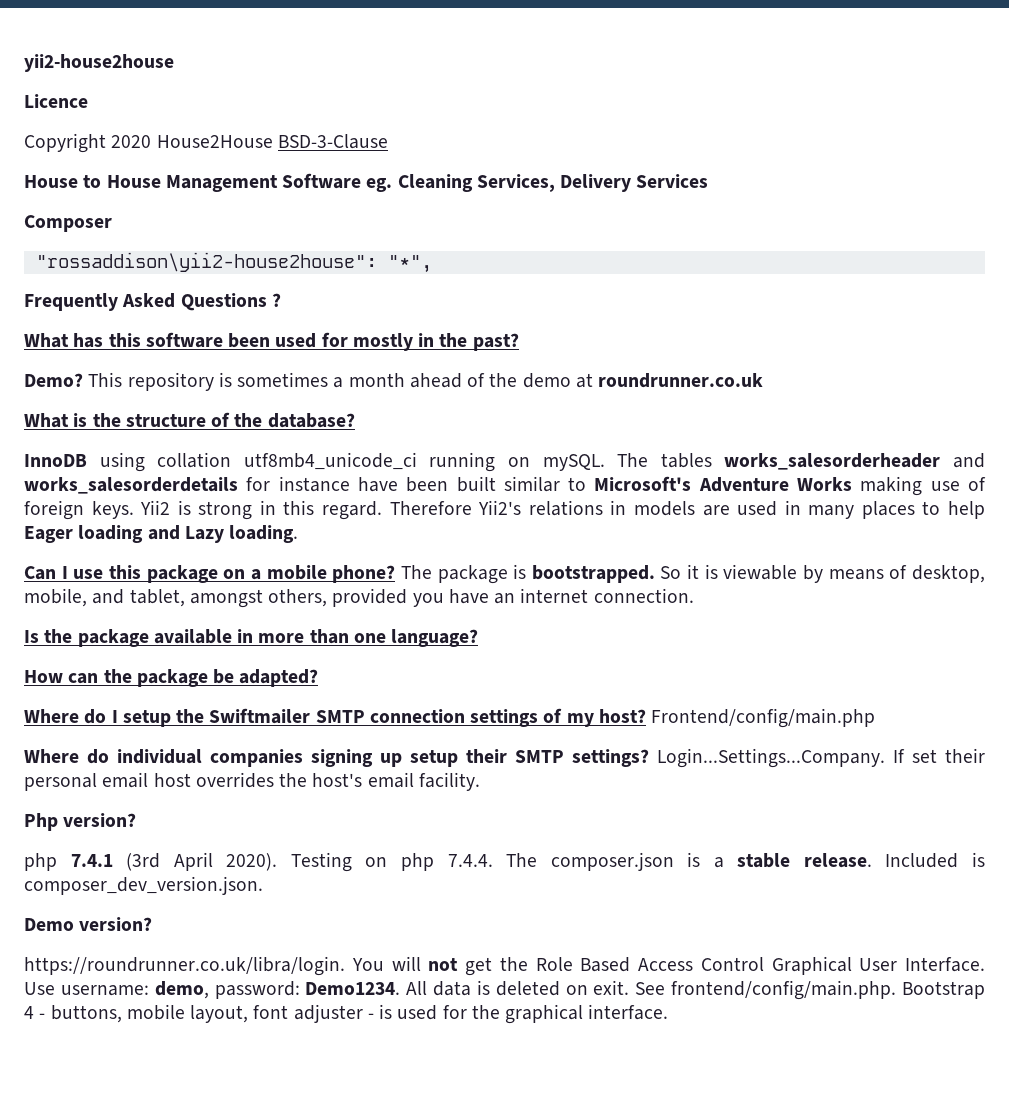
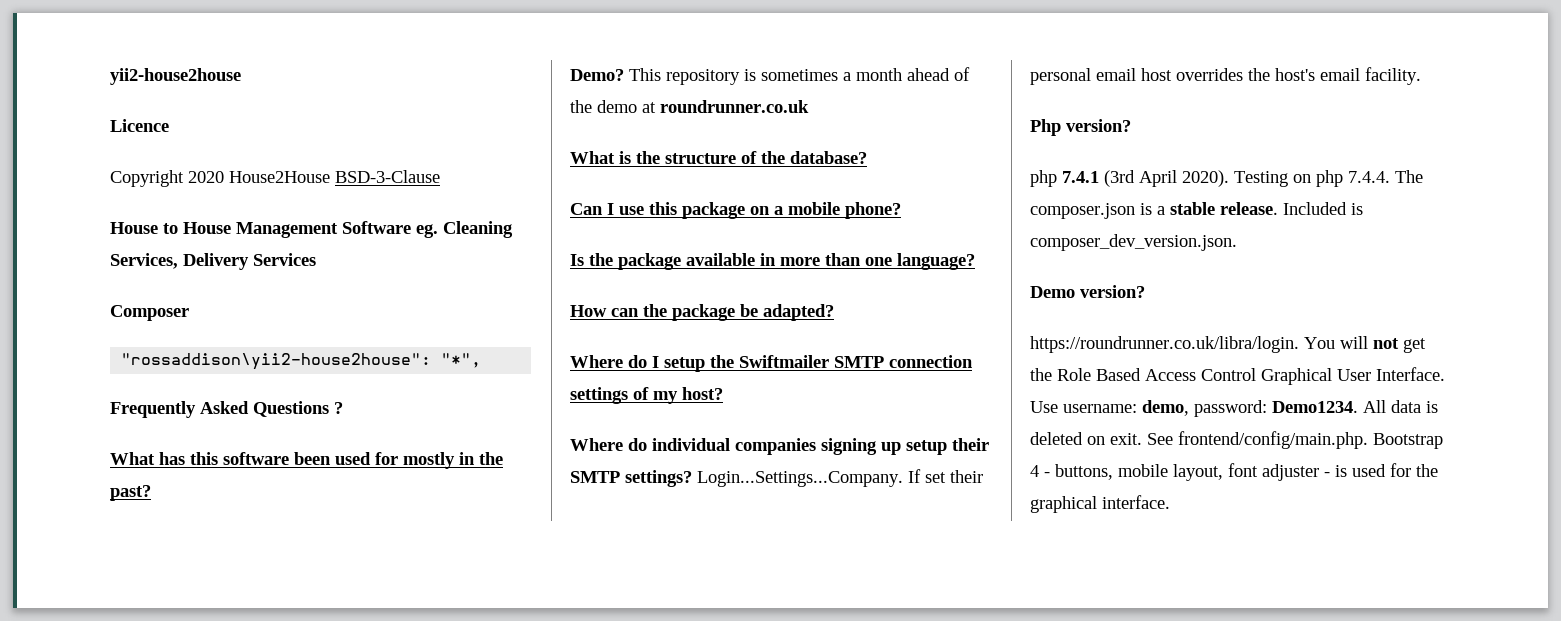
[24,452,986,472] [24,476,986,496] [24,500,985,520] [24,525,299,543] // InnoDB using collation utf8mb4_unicode_ci running on mySQL. The tables works_salesorderheader and works_salesorderdetails for instance have been built similar to Microsoft's Adventure Works making use of foreign keys. Yii2 is strong in this regard. Therefore Yii2's relations in models are used in many places to help Eager loading and Lazy loading. -> (867, 157) none
[400,564,985,584] [24,588,694,608] The package is bootstrapped. So it is viewable by means of desktop, mobile, and tablet, amongst others, provided you have an internet connection. -> (901, 210) none
[651,708,876,728] Frontend/config/main.php -> (723, 393) none

